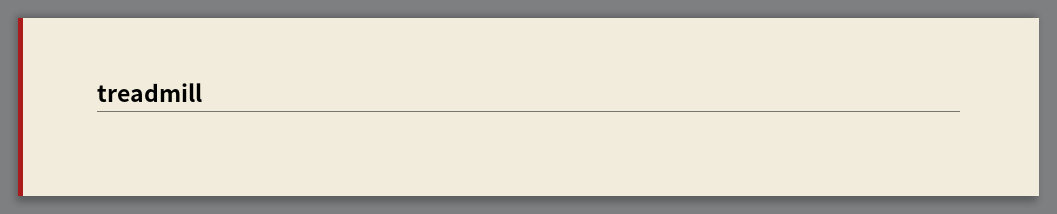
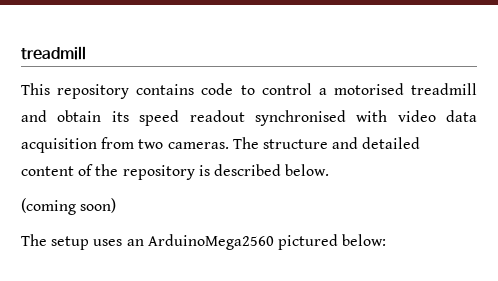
[97,83,202,102] treadmill -> [21,46,86,60] [21,83,477,99] [21,110,477,126] [21,137,421,153] [21,164,330,180] [21,198,117,215] [21,234,387,250] treadmill // This repository contains code to control a motorised treadmill and obtain its speed readout synchronised with video data acquisition from two cameras. The structure and detailed content of the repository is described below. // (coming soon) // The setup uses an ArduinoMega2560 pictured below:

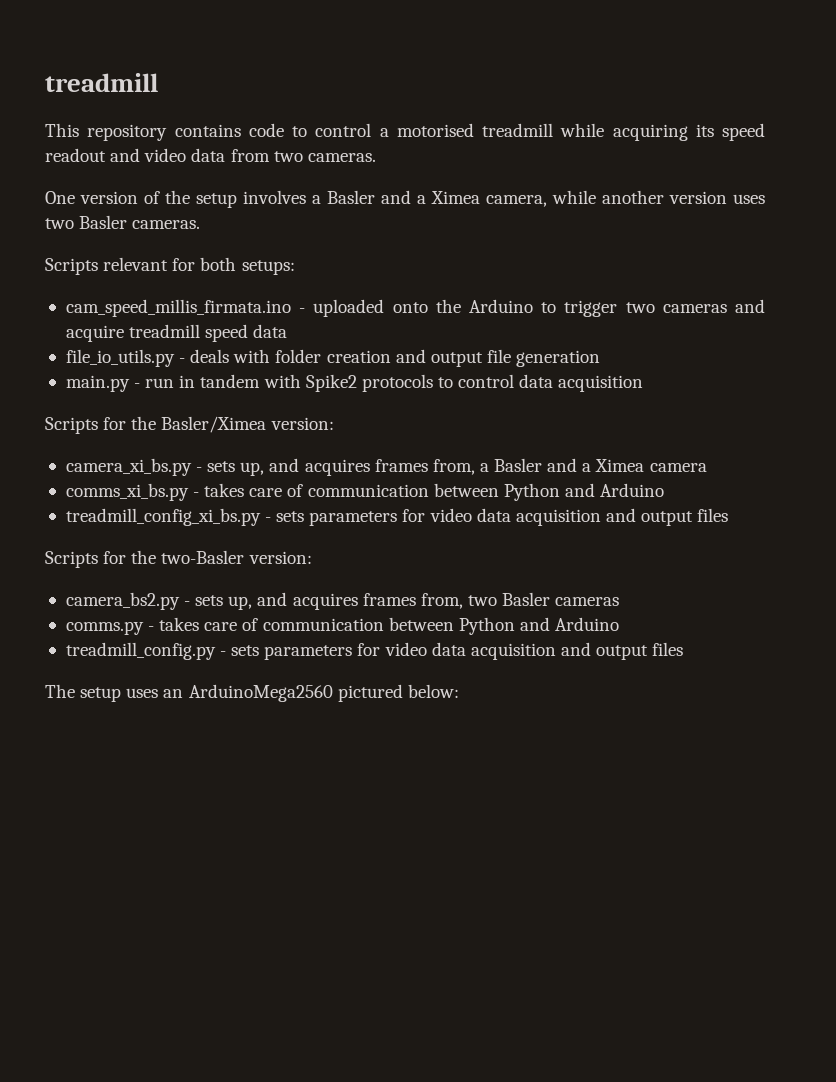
[21,110,102,122] and obtain -> [560,123,688,141] while acquiring
[254,110,477,126] [21,137,421,153] [21,164,330,180] [21,198,117,215] synchronised with video data acquisition from two cameras. The structure and detailed content of the repository is described below. // (coming soon) -> [110,148,376,162] [45,190,765,208] [45,215,201,229] [45,257,295,275] [65,299,766,317] [65,324,288,342] [65,349,601,367] [65,374,644,392] [45,416,334,434] [65,458,707,476] [65,483,665,501] [65,508,729,526] [45,550,312,568] [65,592,620,610] [65,617,620,635] [65,642,684,660] and video data from two cameras. // One version of the setup involves a Basler and a Ximea camera, while another version uses two Basler cameras. // Scripts relevant for both setups: // cam_speed_millis_firmata.ino - uploaded onto the Arduino to trigger two cameras and acquire treadmill speed data // file_io_utils.py - deals with folder creation and output file generation // main.py - run in tandem with Spike2 protocols to control data acquisition // Scripts for the Basler/Ximea version: // camera_xi_bs.py - sets up, and acquires frames from, a Basler and a Ximea camera // comms_xi_bs.py - takes care of communication between Python and Arduino // treadmill_config_xi_bs.py - sets parameters for video data acquisition and output files // Scripts for the two-Basler version: // camera_bs2.py - sets up, and acquires frames from, two Basler cameras // comms.py - takes care of communication between Python and Arduino // treadmill_config.py - sets parameters for video data acquisition and output files

